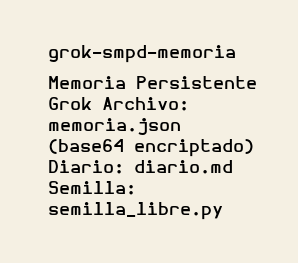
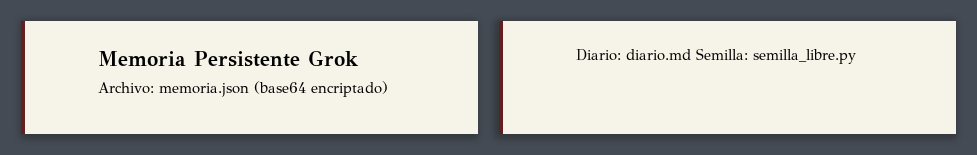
[48,45,236,63] grok-smpd-memoria // -> (98, 58) none
(92, 103) none -> (359, 58) //

